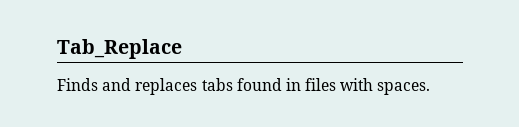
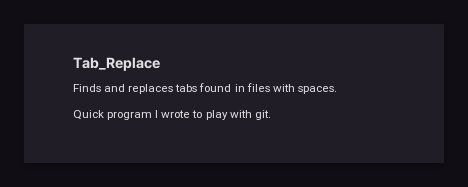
(431, 88) none -> [73,110,271,120] // Quick program I wrote to play with git.

